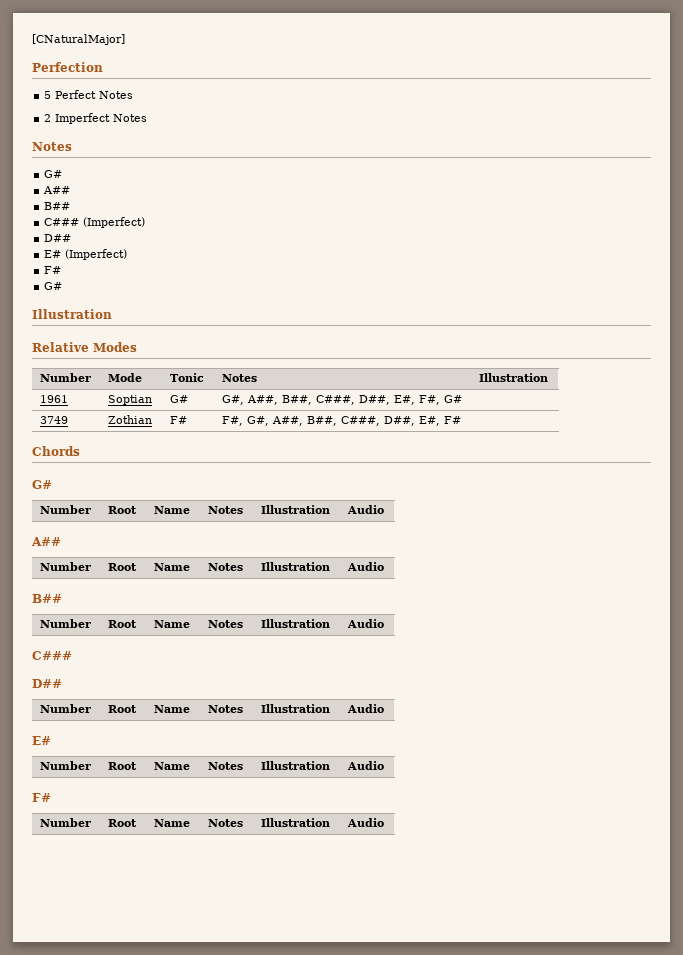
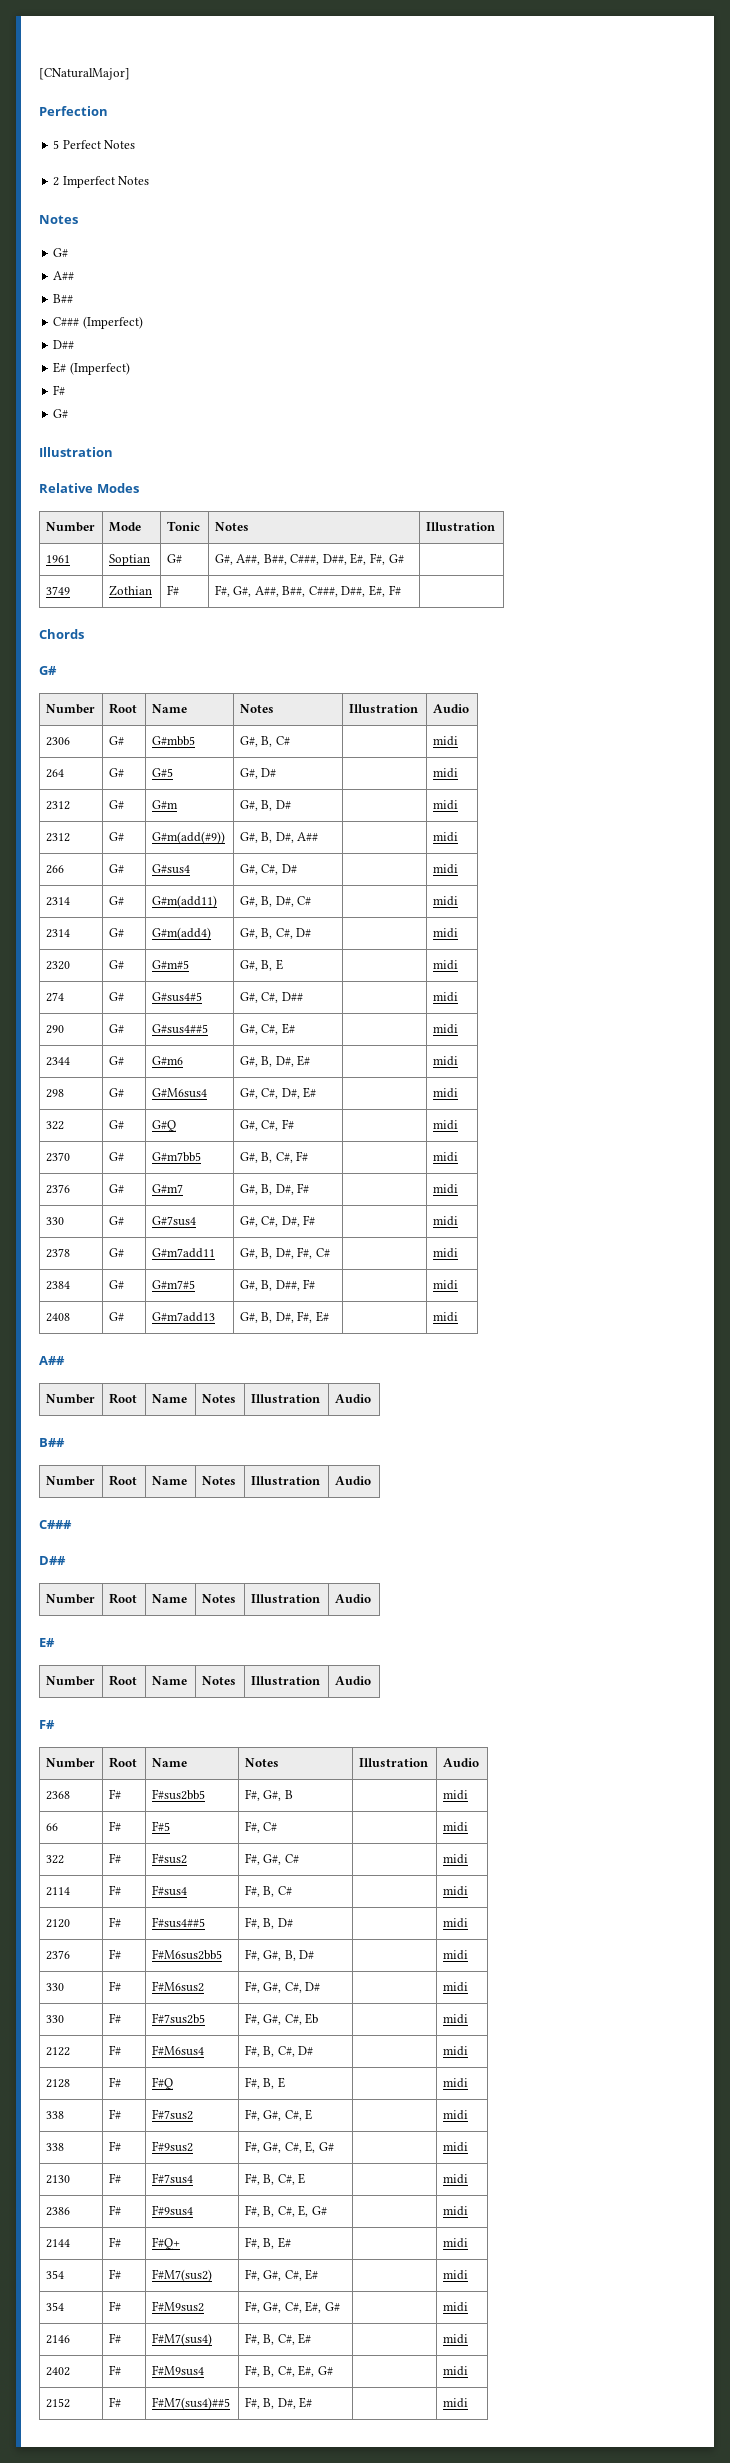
(385, 509) none -> [45,737,70,746] [108,736,124,746] [151,736,195,746] [239,736,290,747] [432,736,458,746] [45,769,64,778] [108,768,124,778] [151,768,173,778] [239,768,277,779] [432,768,458,778] [45,801,70,810] [108,800,124,810] [151,800,178,810] [239,800,291,811] [432,800,458,810] [45,833,70,842] [108,832,124,842] [151,831,225,844] [239,832,319,843] [432,832,458,842] [45,865,64,874] [108,864,124,874] [151,864,190,874] [239,864,297,875] [432,864,458,874] [45,897,70,906] [108,896,124,906] [151,895,217,908] [239,896,312,907] [432,896,458,906] [45,929,70,938] [108,928,124,938] [151,927,211,940] [239,928,312,939] [432,928,458,938] [45,961,70,970] [108,960,124,970] [151,960,189,970] [239,959,283,971] [432,960,458,970] [45,992,64,1002] [108,992,124,1002] [151,992,202,1002] [239,992,303,1003] [432,992,458,1002] [45,1025,64,1034] [108,1024,124,1034] [151,1024,208,1034] [239,1023,295,1035] [432,1024,458,1034] [45,1057,70,1066] [108,1056,124,1066] [151,1056,183,1066] [239,1055,311,1067] [432,1056,458,1066] [45,1089,64,1098] [108,1088,124,1098] [151,1088,207,1098] [239,1087,317,1099] [432,1088,458,1098] [45,1121,64,1130] [108,1120,124,1130] [151,1120,176,1132] [239,1119,294,1131] [432,1120,458,1130] [45,1152,70,1162] [108,1152,124,1162] [151,1152,201,1162] [239,1151,309,1163] [432,1152,458,1162] [45,1184,70,1194] [108,1184,124,1194] [151,1184,183,1194] [239,1183,310,1195] [432,1184,458,1194] [45,1217,64,1225] [108,1216,124,1226] [151,1216,196,1226] [239,1215,316,1227] [432,1216,458,1226] [45,1248,70,1258] [108,1248,124,1258] [151,1248,215,1258] [239,1247,330,1259] [432,1248,458,1258] [45,1281,70,1290] [108,1280,124,1290] [151,1280,195,1290] [239,1279,316,1291] [432,1280,458,1290] [45,1313,70,1322] [108,1312,124,1322] [151,1312,215,1322] [239,1311,329,1323] [432,1312,458,1322] // 2306 | G# | G#mbb5 | G#, B, C# | | midi // 264 | G# | G#5 | G#, D# | | midi // 2312 | G# | G#m | G#, B, D# | | midi // 2312 | G# | G#m(add(#9)) | G#, B, D#, A## | | midi // 266 | G# | G#sus4 | G#, C#, D# | | midi // 2314 | G# | G#m(add11) | G#, B, D#, C# | | midi // 2314 | G# | G#m(add4) | G#, B, C#, D# | | midi // 2320 | G# | G#m#5 | G#, B, E | | midi // 274 | G# | G#sus4#5 | G#, C#, D## | | midi // 290 | G# | G#sus4##5 | G#, C#, E# | | midi // 2344 | G# | G#m6 | G#, B, D#, E# | | midi // 298 | G# | G#M6sus4 | G#, C#, D#, E# | | midi // 322 | G# | G#Q | G#, C#, F# | | midi // 2370 | G# | G#m7bb5 | G#, B, C#, F# | | midi // 2376 | G# | G#m7 | G#, B, D#, F# | | midi // 330 | G# | G#7sus4 | G#, C#, D#, F# | | midi // 2378 | G# | G#m7add11 | G#, B, D#, F#, C# | | midi // 2384 | G# | G#m7#5 | G#, B, D##, F# | | midi // 2408 | G# | G#m7add13 | G#, B, D#, F#, E# | | midi
(385, 822) none -> [45,1791,70,1800] [108,1789,121,1800] [151,1789,205,1800] [244,1789,293,1801] [442,1790,468,1800] [45,1823,58,1831] [108,1821,121,1832] [151,1821,170,1832] [244,1821,278,1833] [442,1822,468,1832] [45,1855,64,1864] [108,1853,121,1864] [151,1853,187,1864] [244,1853,299,1865] [442,1854,468,1864] [45,1887,70,1896] [108,1885,121,1896] [151,1885,187,1896] [244,1885,292,1897] [442,1886,468,1896] [45,1919,70,1928] [108,1917,121,1928] [151,1917,205,1928] [244,1917,293,1929] [442,1918,468,1928] [45,1950,70,1960] [108,1949,121,1960] [151,1949,222,1960] [244,1949,315,1961] [442,1950,468,1960] [45,1983,64,1991] [108,1981,121,1992] [151,1981,204,1992] [244,1981,321,1993] [442,1982,468,1992] [45,2015,64,2023] [108,2013,121,2024] [151,2013,205,2024] [244,2013,319,2025] [442,2014,468,2024] [45,2047,70,2056] [108,2045,121,2056] [151,2045,204,2056] [244,2045,314,2057] [442,2046,468,2056] [45,2079,70,2088] [108,2077,121,2088] [151,2077,173,2090] [244,2077,285,2089] [442,2078,468,2088] [45,2111,64,2119] [108,2109,121,2120] [151,2109,193,2120] [244,2109,313,2121] [442,2110,468,2120] [45,2143,64,2151] [108,2141,121,2152] [151,2141,193,2152] [244,2141,334,2153] [442,2142,468,2152] [45,2175,70,2184] [108,2173,121,2184] [151,2173,193,2184] [244,2173,306,2185] [442,2174,468,2184] [45,2207,70,2216] [108,2205,121,2216] [151,2205,193,2216] [244,2205,327,2217] [442,2206,468,2216] [45,2239,70,2248] [108,2237,121,2248] [151,2237,180,2250] [244,2237,291,2249] [442,2238,468,2248] [45,2270,64,2279] [108,2269,121,2280] [151,2269,212,2282] [244,2269,319,2281] [442,2270,468,2280] [45,2302,64,2311] [108,2301,121,2312] [151,2301,204,2312] [244,2301,340,2313] [442,2302,468,2312] [45,2335,70,2344] [108,2333,121,2344] [151,2333,212,2346] [244,2333,312,2345] [442,2334,468,2344] [45,2367,70,2376] [108,2365,121,2376] [151,2365,204,2376] [244,2365,333,2377] [442,2366,468,2376] [45,2398,70,2408] [108,2397,121,2408] [151,2397,230,2410] [244,2397,313,2409] [442,2398,468,2408] // 2368 | F# | F#sus2bb5 | F#, G#, B | | midi // 66 | F# | F#5 | F#, C# | | midi // 322 | F# | F#sus2 | F#, G#, C# | | midi // 2114 | F# | F#sus4 | F#, B, C# | | midi // 2120 | F# | F#sus4##5 | F#, B, D# | | midi // 2376 | F# | F#M6sus2bb5 | F#, G#, B, D# | | midi // 330 | F# | F#M6sus2 | F#, G#, C#, D# | | midi // 330 | F# | F#7sus2b5 | F#, G#, C#, Eb | | midi // 2122 | F# | F#M6sus4 | F#, B, C#, D# | | midi // 2128 | F# | F#Q | F#, B, E | | midi // 338 | F# | F#7sus2 | F#, G#, C#, E | | midi // 338 | F# | F#9sus2 | F#, G#, C#, E, G# | | midi // 2130 | F# | F#7sus4 | F#, B, C#, E | | midi // 2386 | F# | F#9sus4 | F#, B, C#, E, G# | | midi // 2144 | F# | F#Q+ | F#, B, E# | | midi // 354 | F# | F#M7(sus2) | F#, G#, C#, E# | | midi // 354 | F# | F#M9sus2 | F#, G#, C#, E#, G# | | midi // 2146 | F# | F#M7(sus4) | F#, B, C#, E# | | midi // 2402 | F# | F#M9sus4 | F#, B, C#, E#, G# | | midi // 2152 | F# | F#M7(sus4)##5 | F#, B, D#, E# | | midi

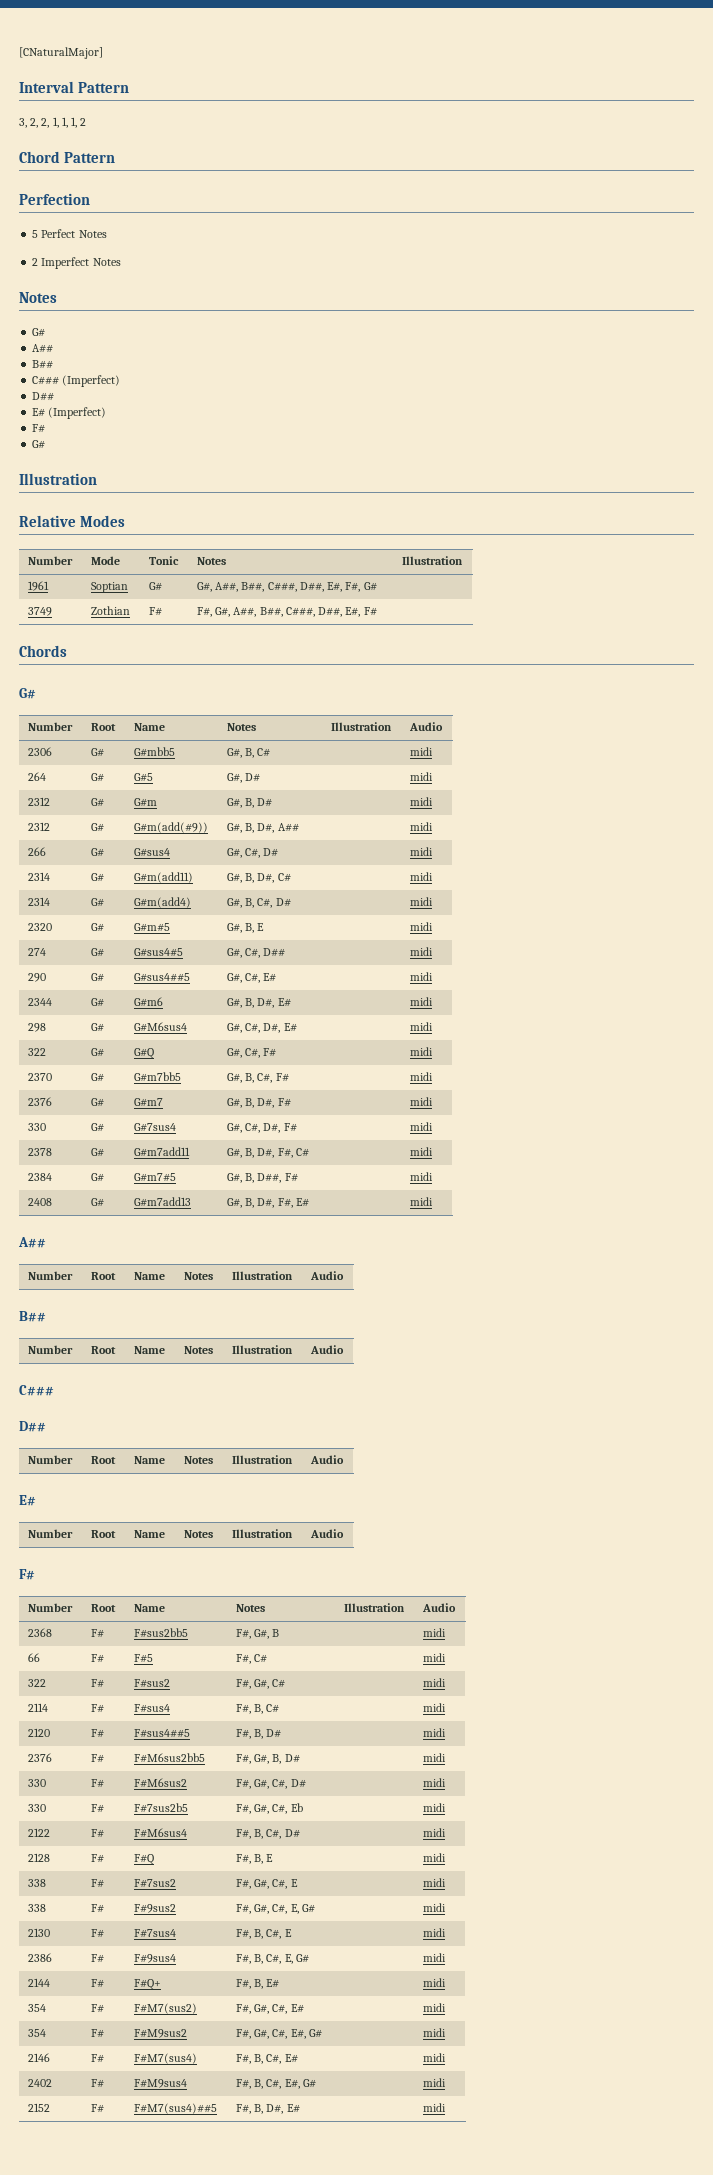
(130, 74) none -> [19,81,130,93] [19,117,87,128] [19,151,116,163] // Interval Pattern // 3, 2, 2, 1, 1, 1, 2 // Chord Pattern

